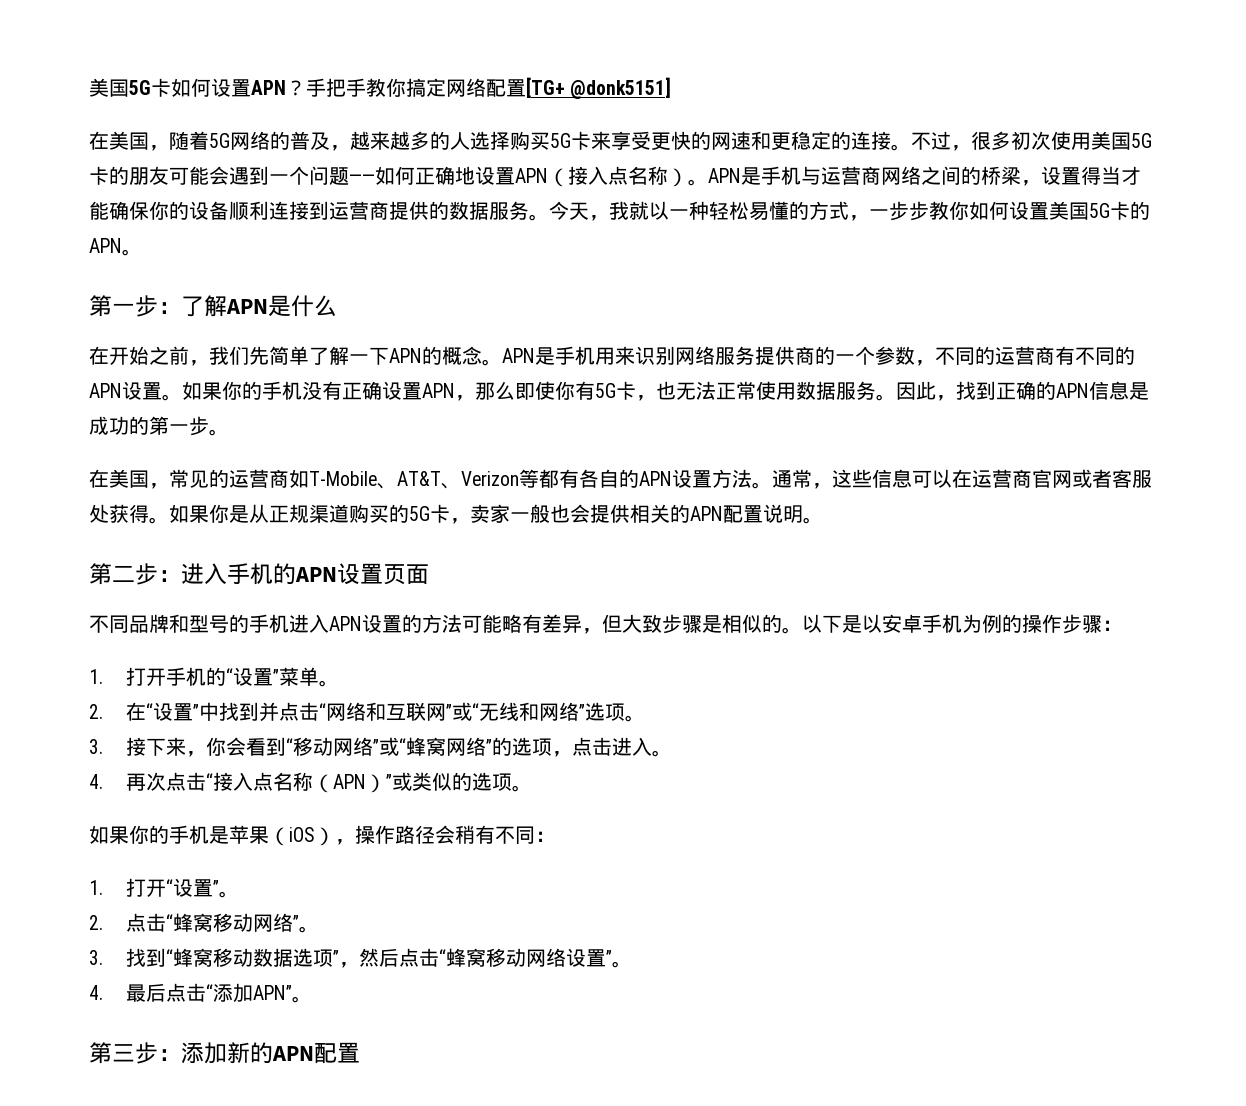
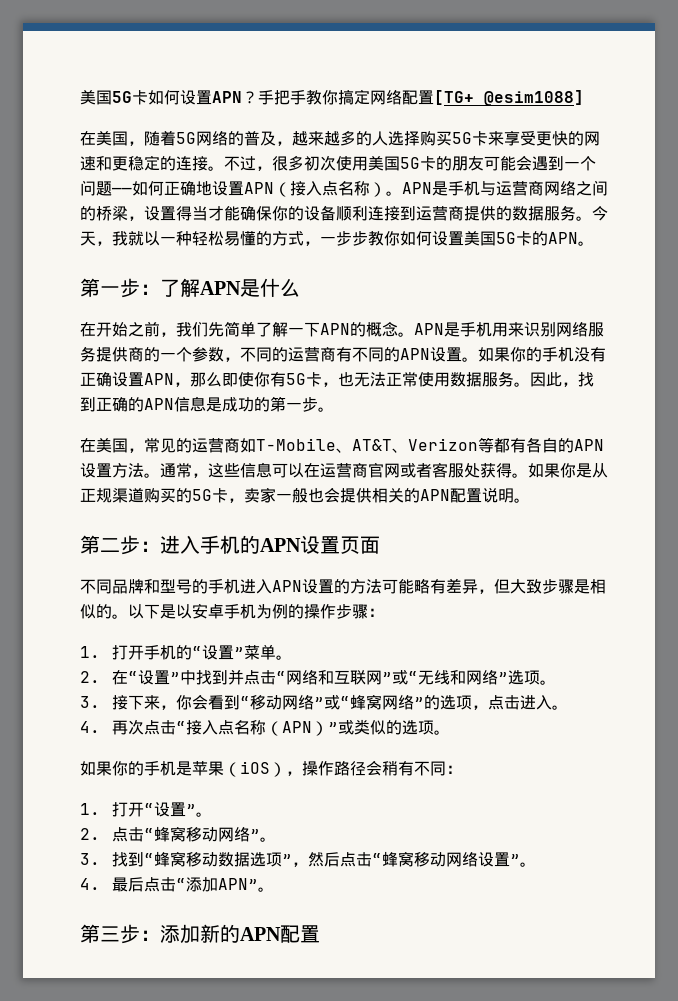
[570,77,672,99] @donk5151] -> [484,90,584,106] @esim1088]

